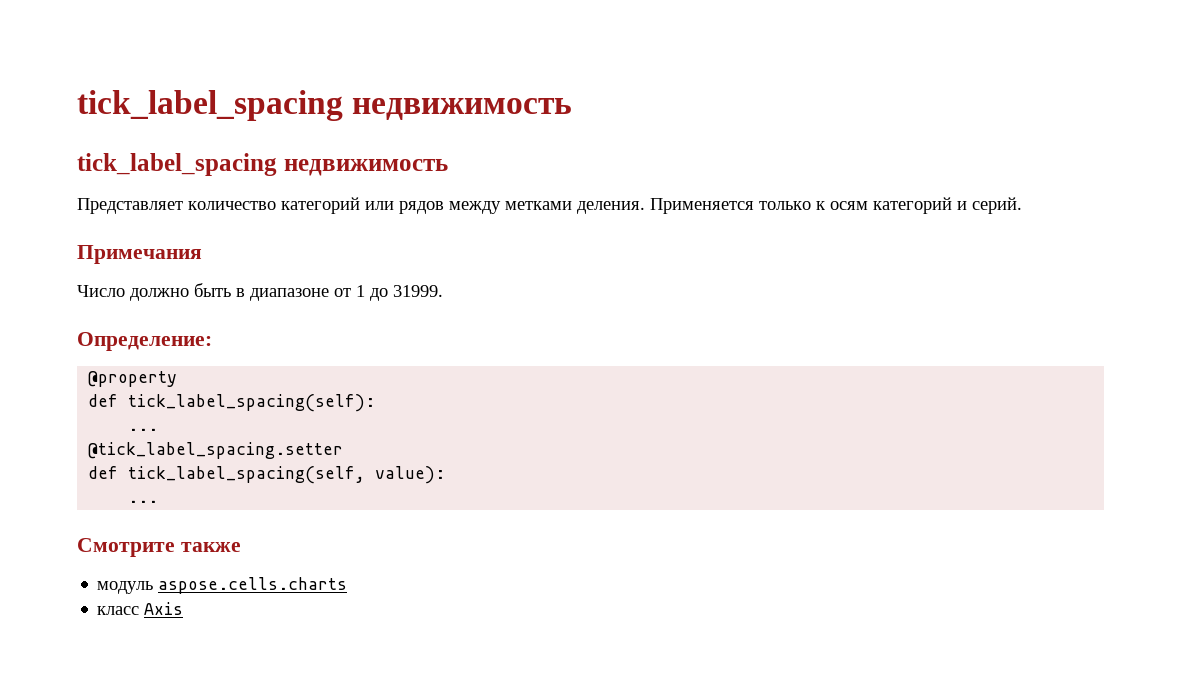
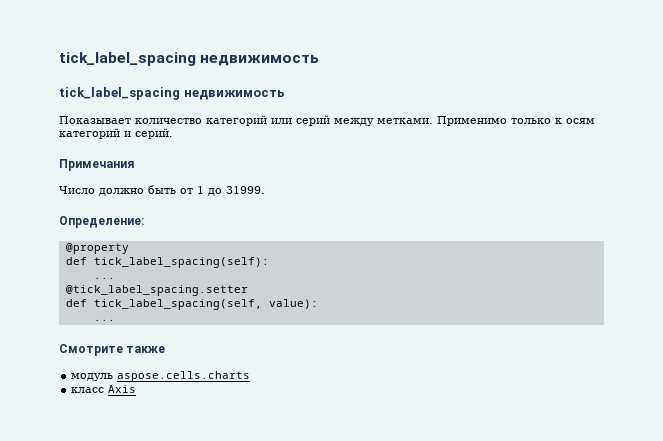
[77,198,183,214] Представляет -> [59,116,131,124] Показывает
[399,198,754,214] рядов между метками деления. Применяется -> [296,115,507,126] серий между метками. Применимо
[236,288,329,301] в диапазоне -> (176, 189) none

